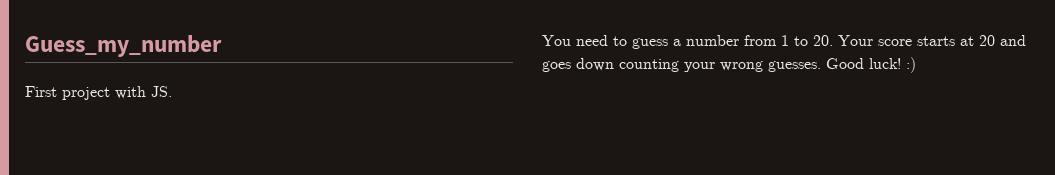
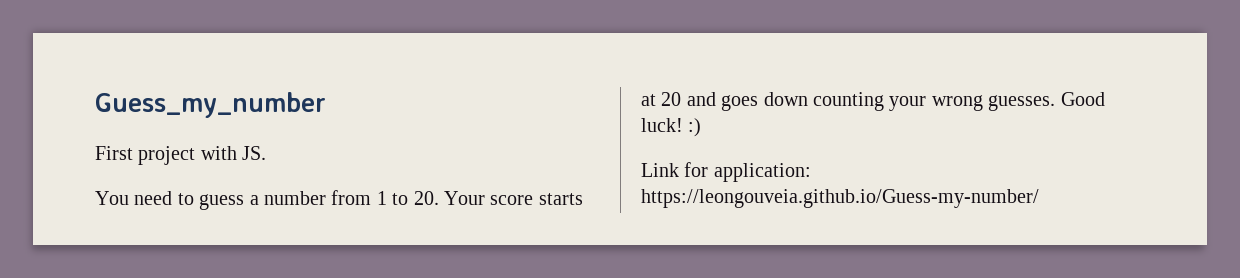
(916, 65) none -> [641,162,811,182] [641,189,1039,208] // Link for application: https://leongouveia.github.io/Guess-my-number/

